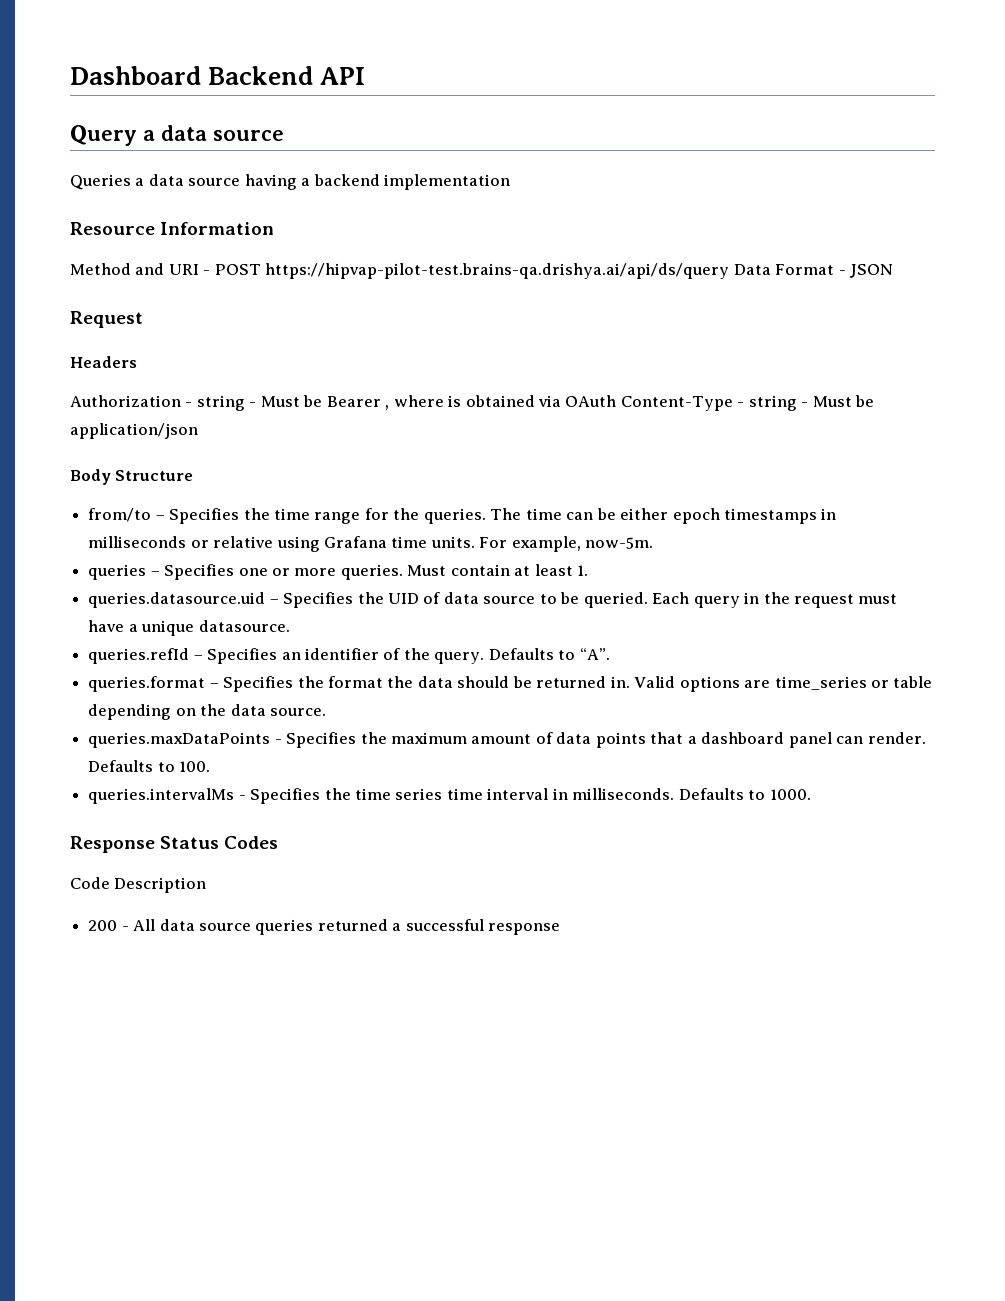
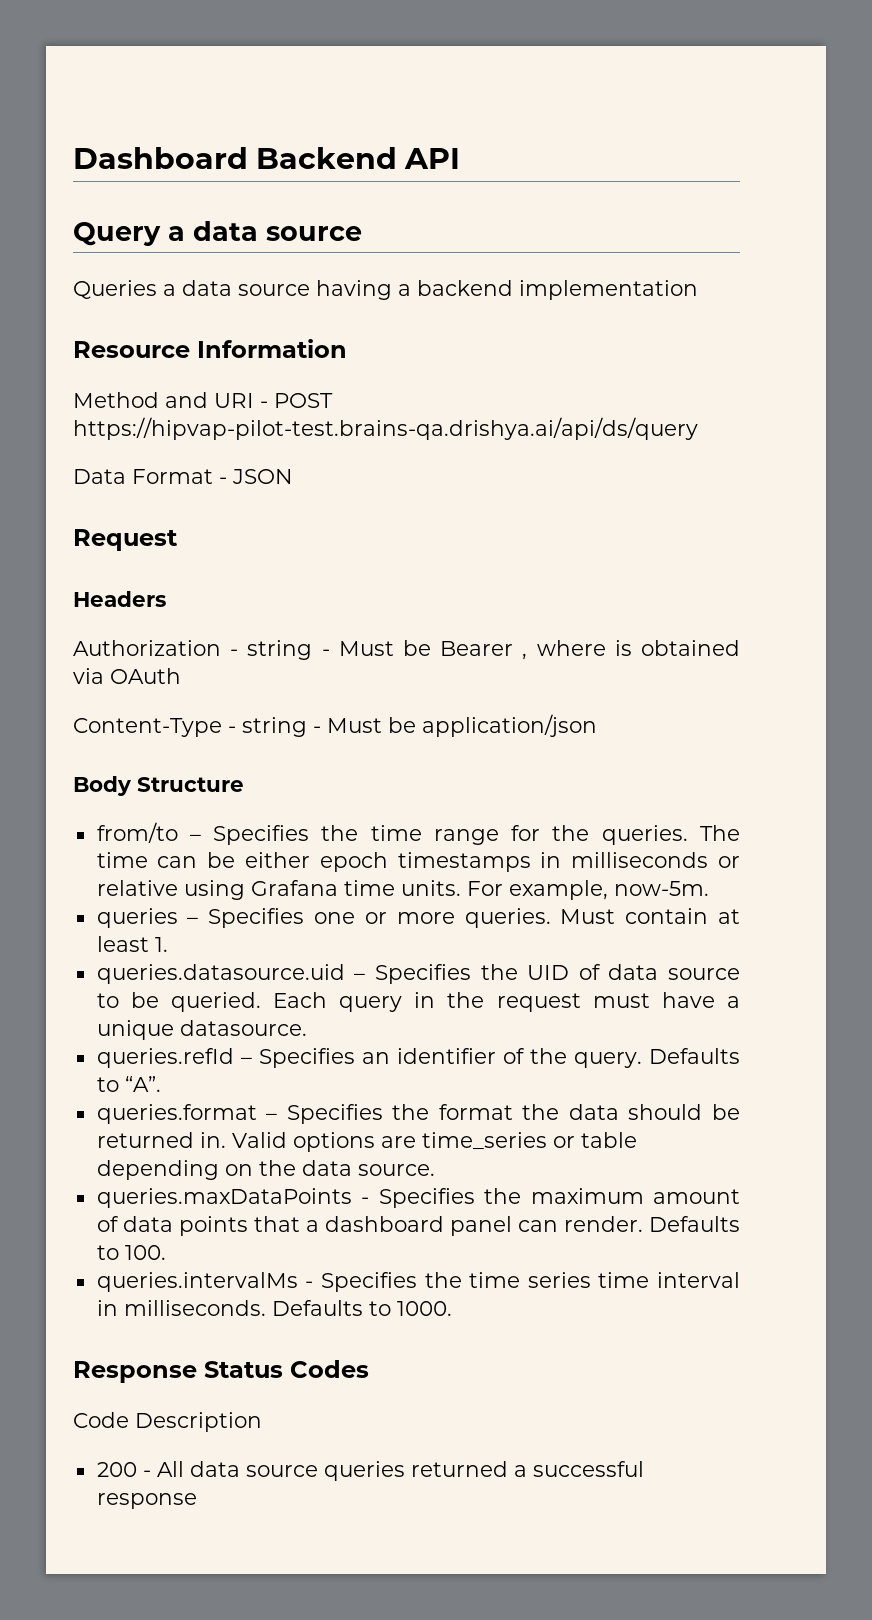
(730, 271) none -> (698, 428) //
(617, 401) none -> (181, 676) //

